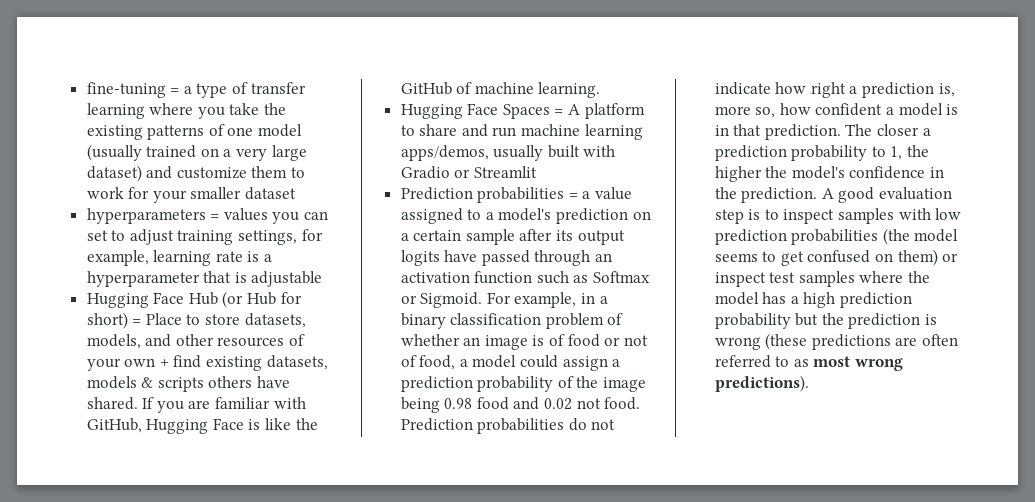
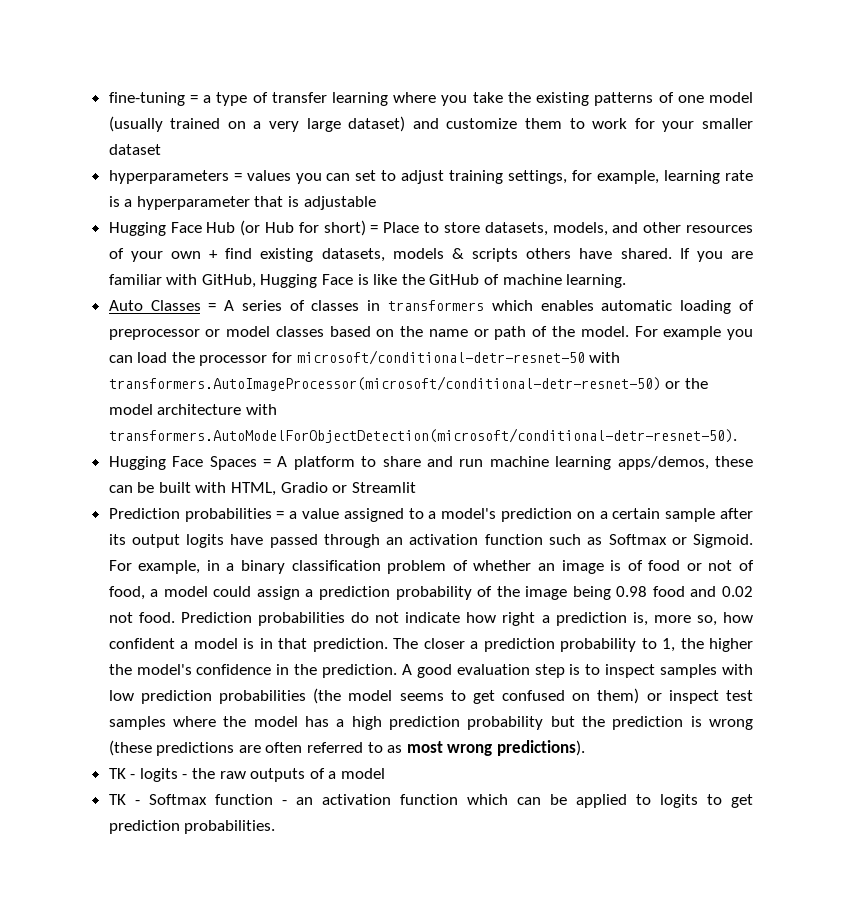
(601, 90) none -> [108,300,754,314] [108,326,753,340] [108,350,621,366] [108,376,708,391] [108,404,277,415] [108,428,737,443] // Auto Classes = A series of classes in transformers which enables automatic loading of preprocessor or model classes based on the name or path of the model. For example you can load the processor for microsoft/conditional-detr-resnet-50 with transformers.AutoImageProcessor(microsoft/conditional-detr-resnet-50) or the model architecture with transformers.AutoModelForObjectDetection(microsoft/conditional-detr-resnet-50).
[493,145,544,161] usually -> [714,456,753,467] [108,482,155,493] these can be
(616, 151) none -> [231,482,277,496] HTML,
(809, 383) none -> [108,768,386,782] [108,794,753,808] [108,820,276,834] // TK - logits - the raw outputs of a model // TK - Softmax function - an activation function which can be applied to logits to get prediction probabilities.

